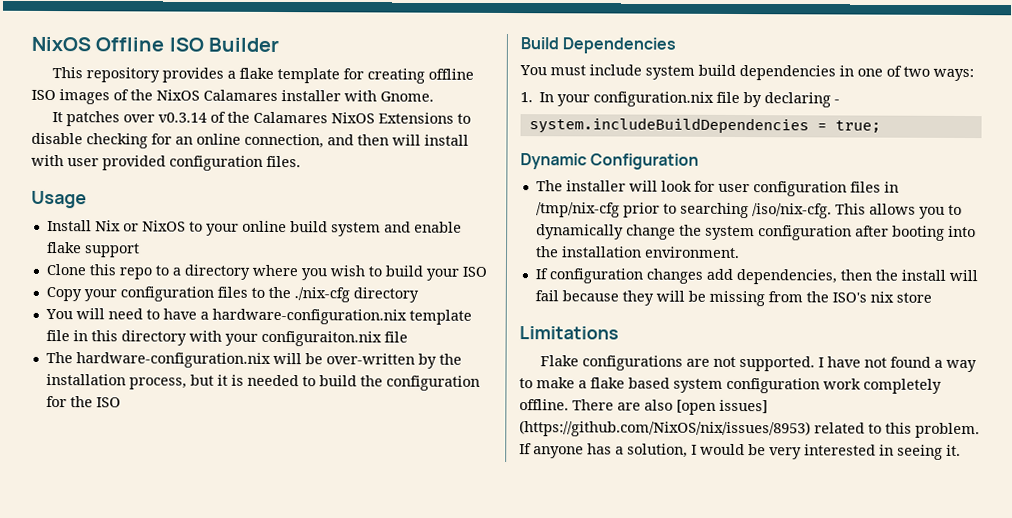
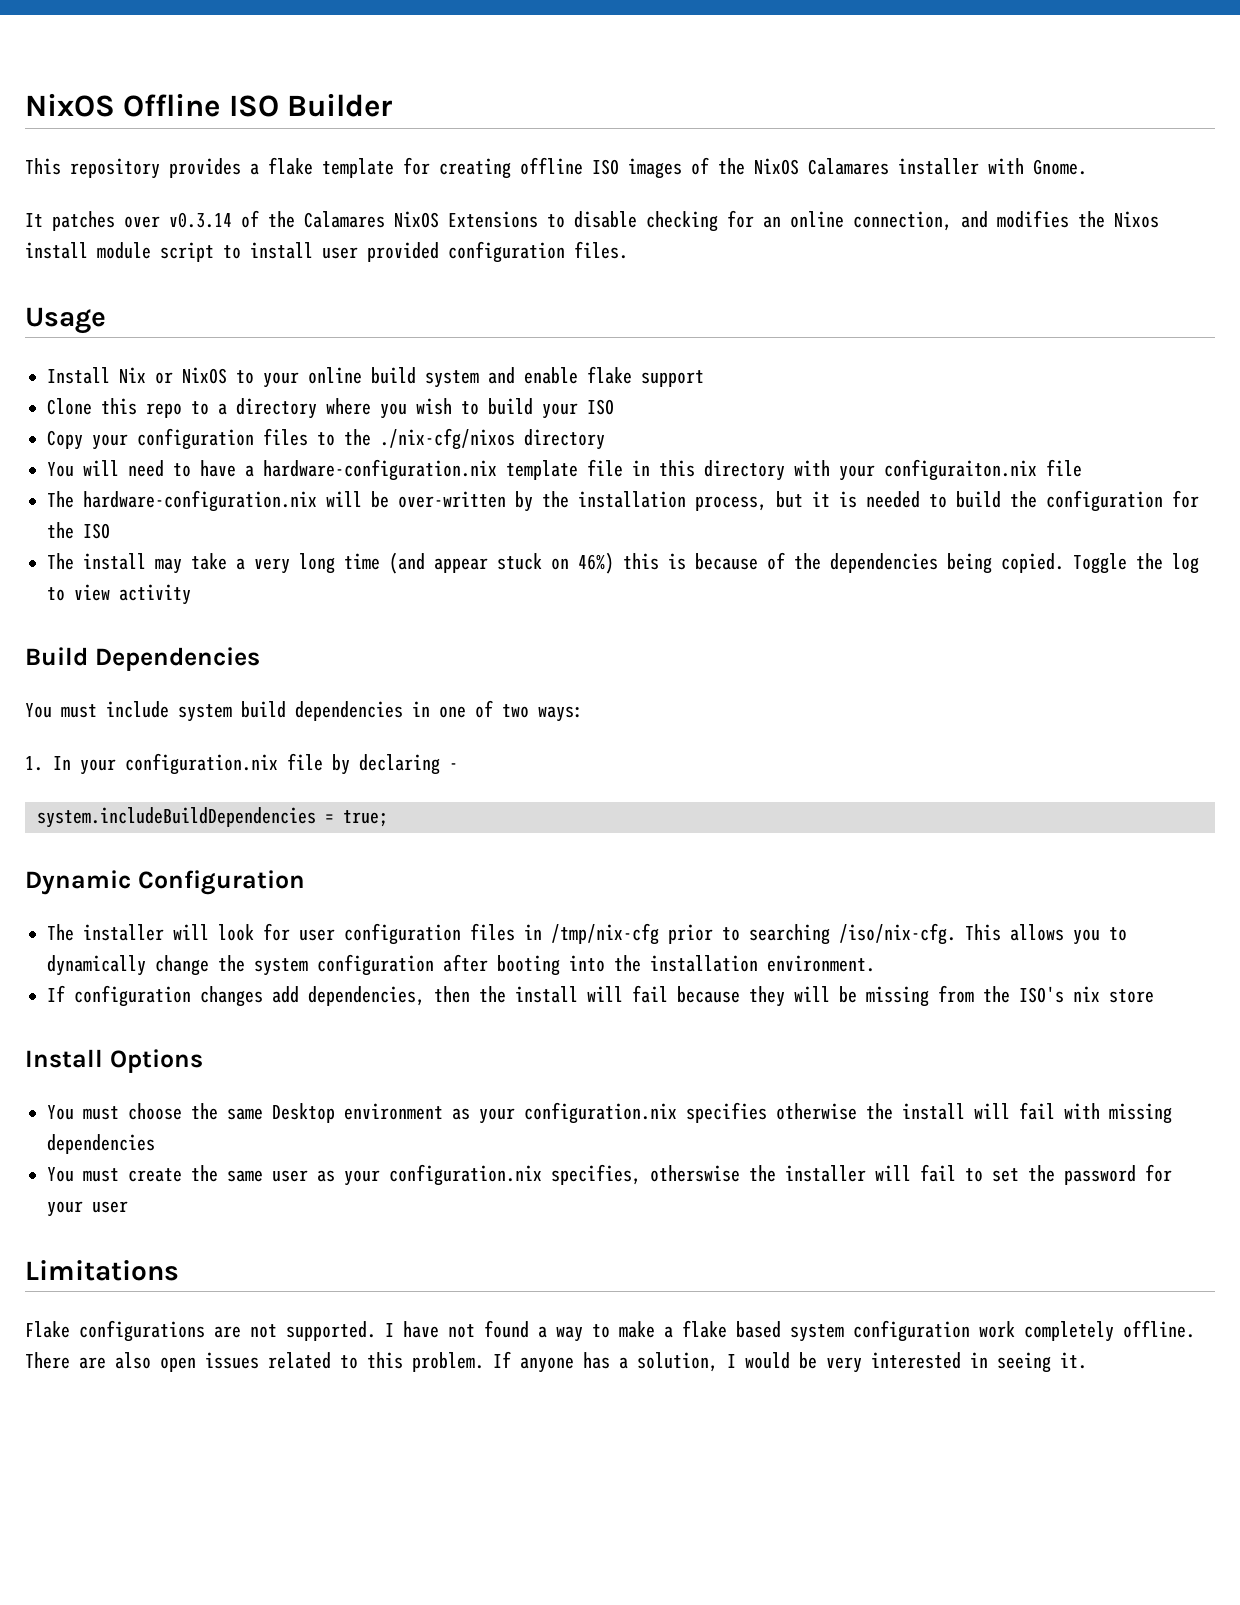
[357,134,469,146] [31,154,64,167] then will install with -> [997,210,1159,228] [25,242,313,262] modifies the Nixos install module script to install
[293,287,350,303] ./nix-cfg -> [380,428,515,450] ./nix-cfg/nixos
(121, 402) none -> [47,552,1199,574] [47,584,191,605] // The install may take a very long time (and appear stuck on 46%) this is because of the dependencies being copied. Toggle the log to view activity
(932, 297) none -> [25,1049,203,1073] [47,1102,1172,1124] [47,1134,155,1154] [47,1164,1172,1186] [47,1201,128,1217] // Install Options // You must choose the same Desktop environment as your configuration.nix specifies otherwise the install will fail with missing dependencies // You must create the same user as your configuration.nix specifies, otherswise the installer will fail to set the password for your user
[676,399,768,415] [519,420,811,438] [open issues] (https://github.com/NixOS/nix/issues/8953) -> [160,1352,259,1372] open issues

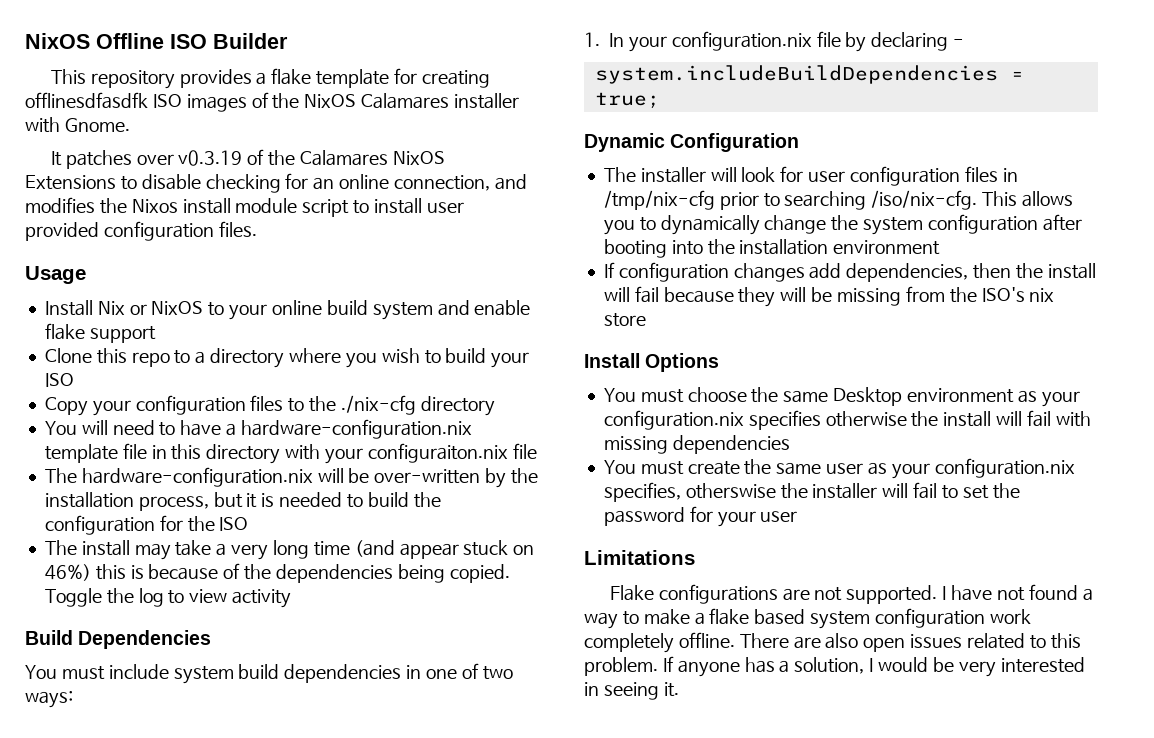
[520,157,583,175] offline -> [25,92,148,109] offlinesdfasdfk
[169,212,232,228] v0.3.14 -> [178,150,243,166] v0.3.19
[380,428,515,450] ./nix-cfg/nixos -> [340,395,416,415] ./nix-cfg
[767,955,875,972] environment. -> [833,240,941,255] environment

